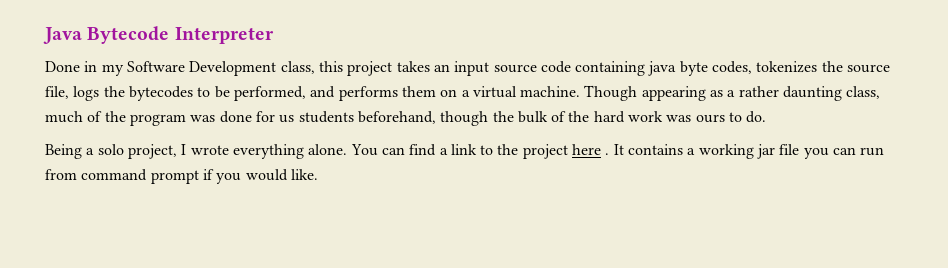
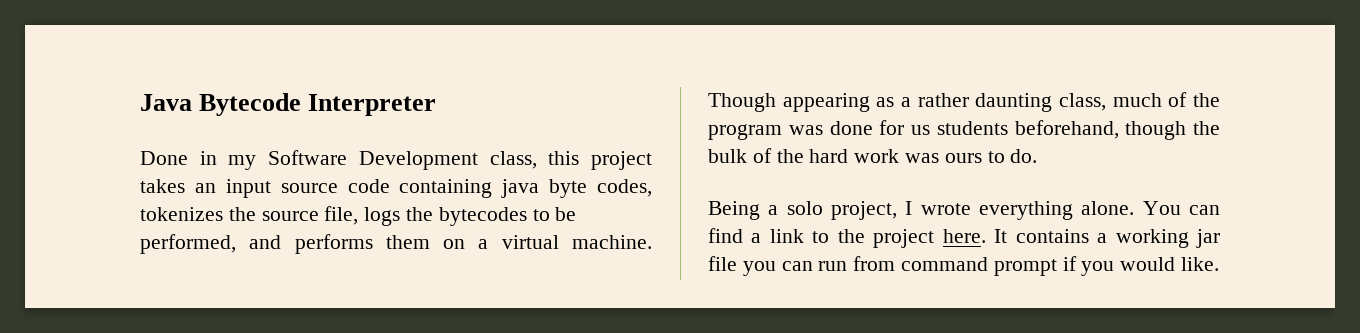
[572,144,610,155] here . -> [942,229,986,243] here.

